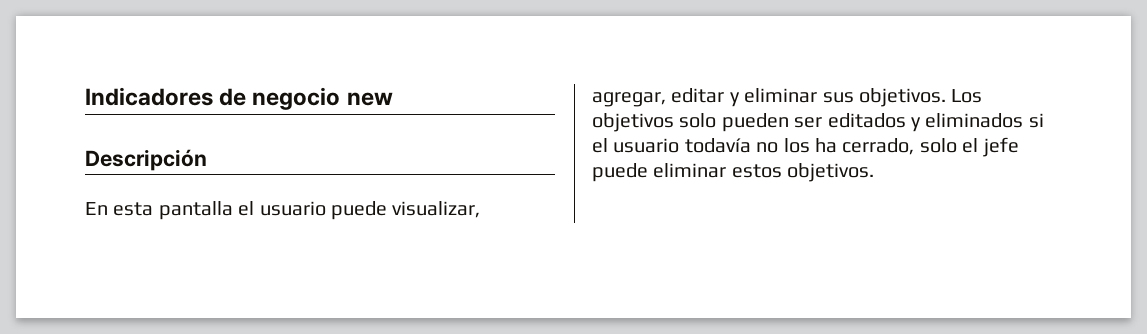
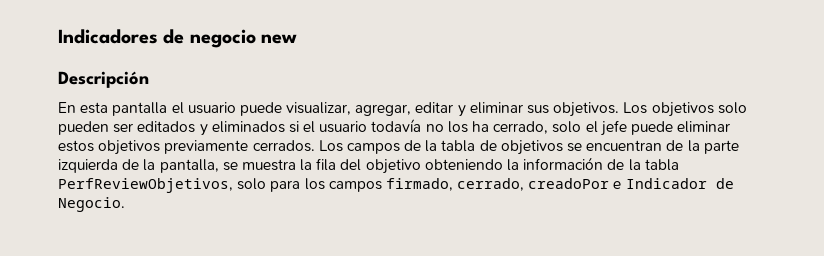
[787,163,875,182] objetivos. -> [98,140,739,155] [58,157,679,174] [58,178,734,193] [58,197,125,212] objetivos previamente cerrados. Los campos de la tabla de objetivos se encuentran de la parte izquierda de la pantalla, se muestra la fila del objetivo obteniendo la información de la tabla PerfReviewObjetivos, solo para los campos firmado, cerrado, creadoPor e Indicador de Negocio.

